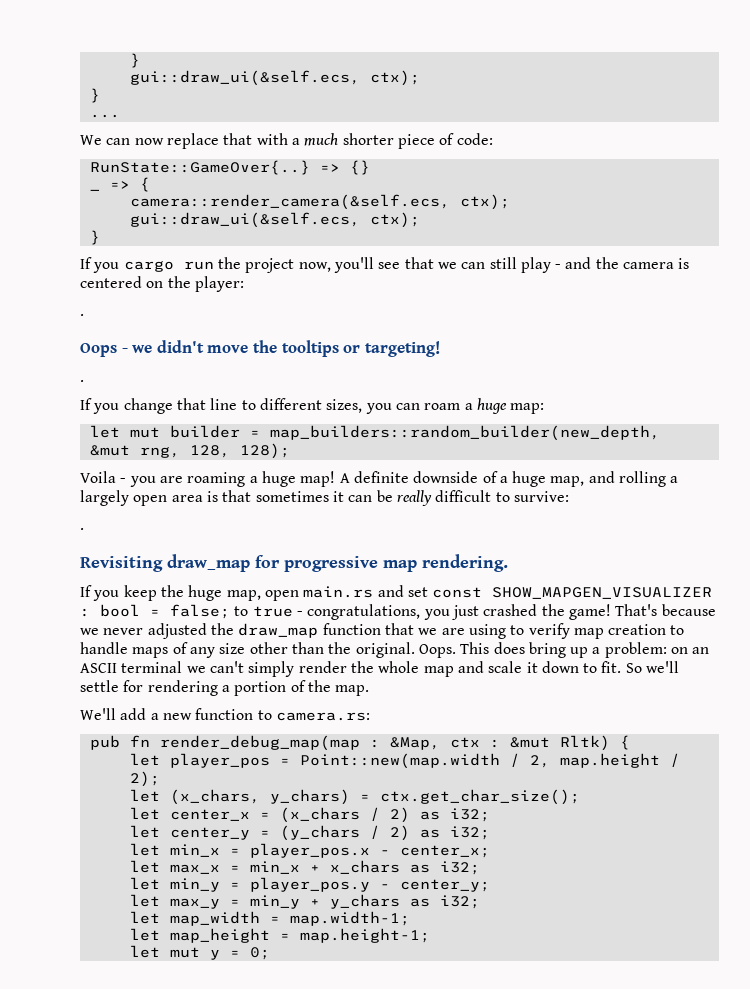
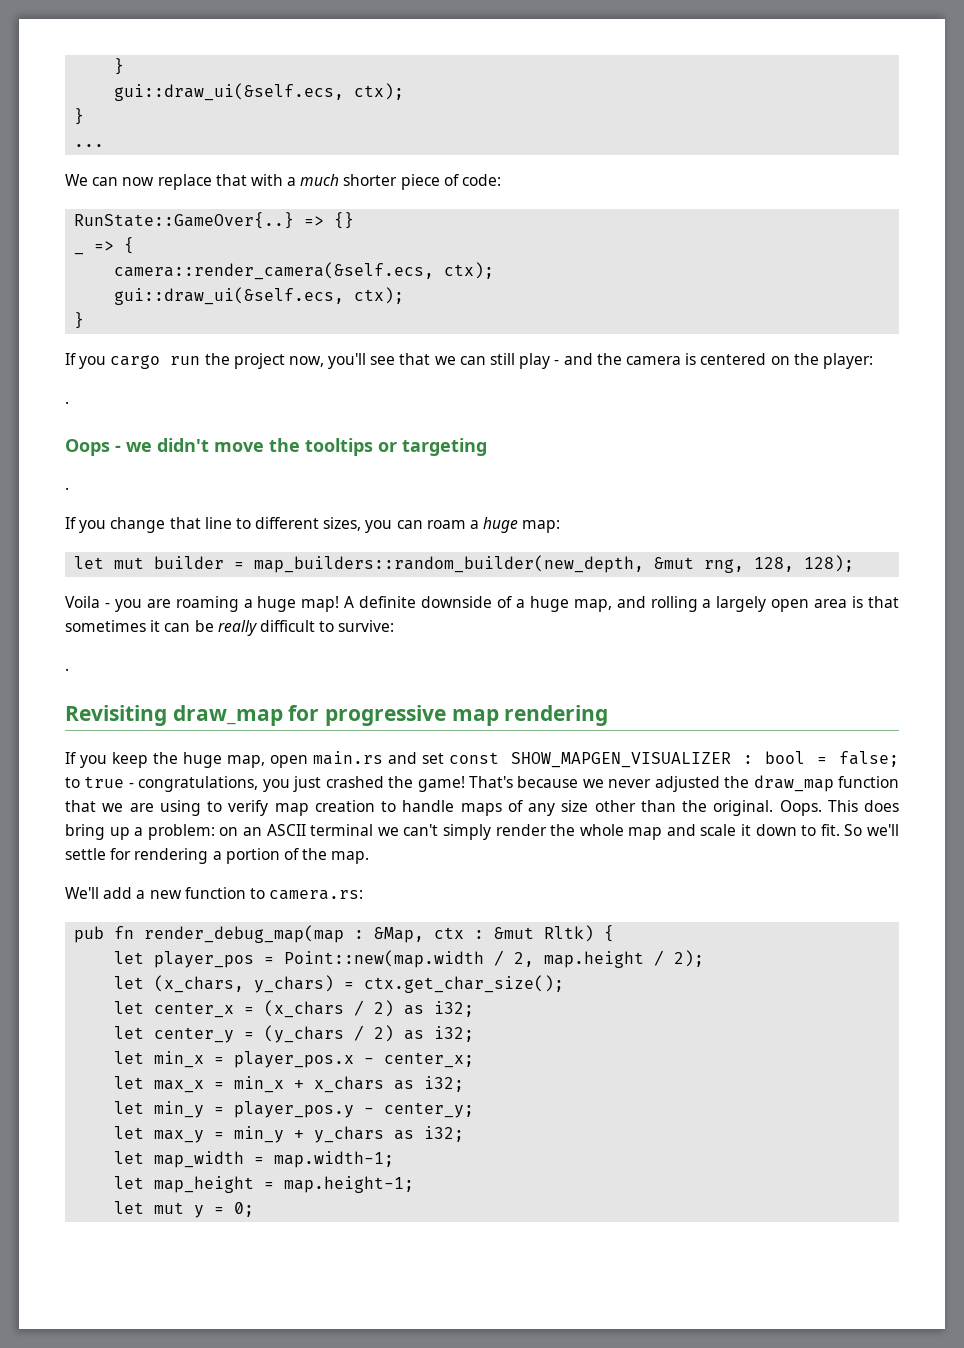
[364,341,440,357] targeting! -> [402,438,487,456] targeting
[422,554,508,572] rendering. -> [504,705,609,726] rendering

